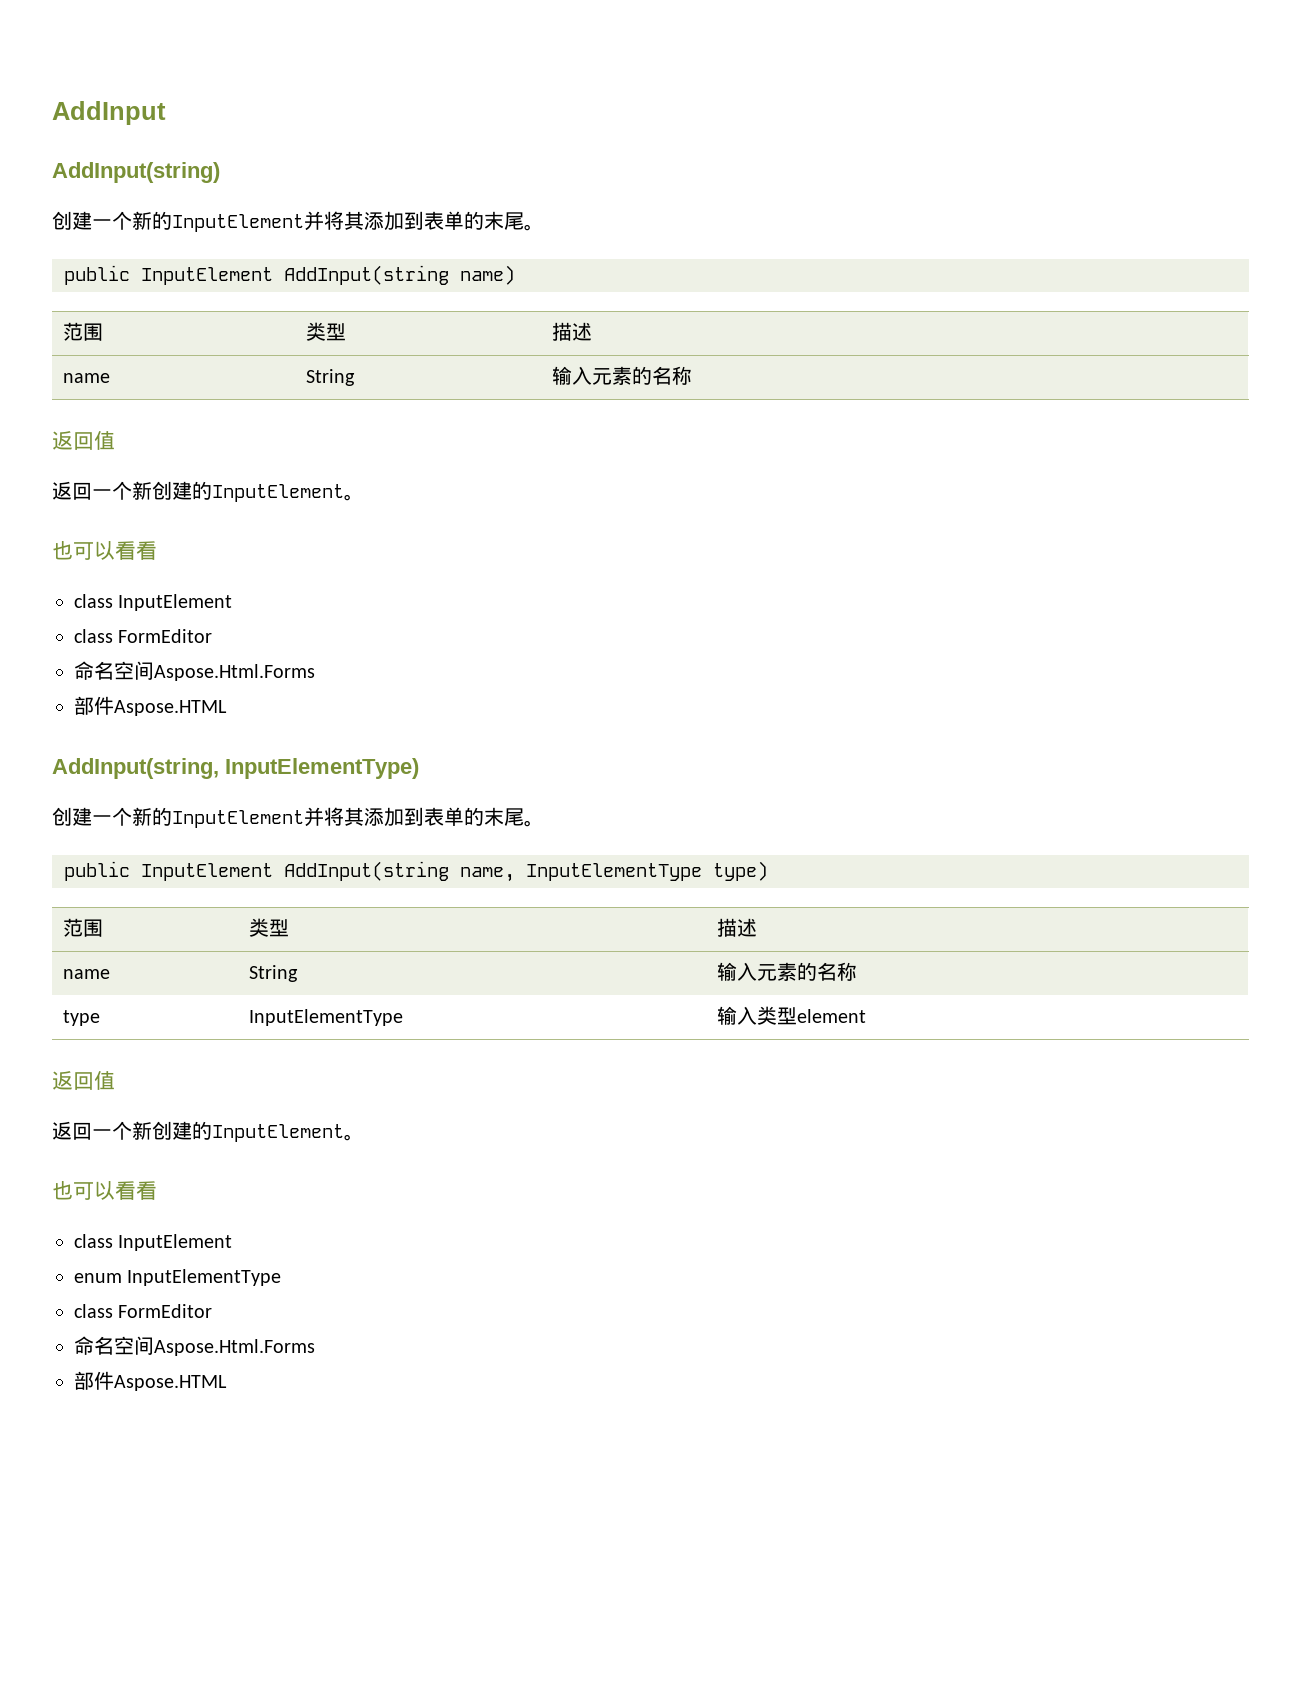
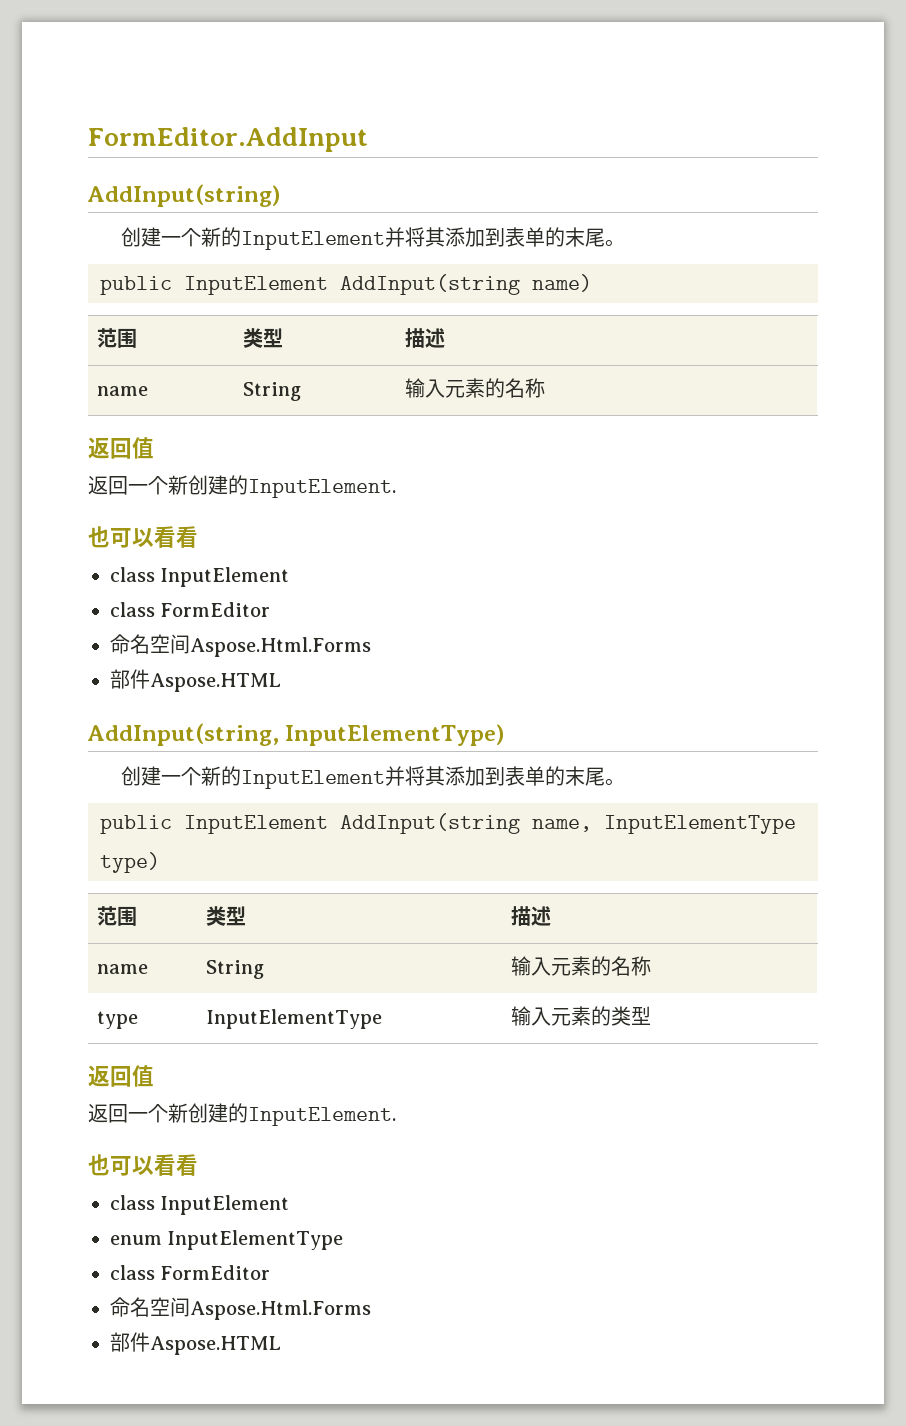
[52,101,166,125] AddInput -> [88,127,368,152] FormEditor.AddInput
[212,484,364,502] InputElement。 -> [248,479,396,498] InputElement.
[757,1006,867,1025] [52,1071,115,1090] [52,1121,364,1142] 类型element // 返回值 // 返回一个新创建的InputElement。 -> [551,1006,652,1026] [88,1065,154,1087] [88,1103,396,1126] 元素的类型 // 返回值 // 返回一个新创建的InputElement.

